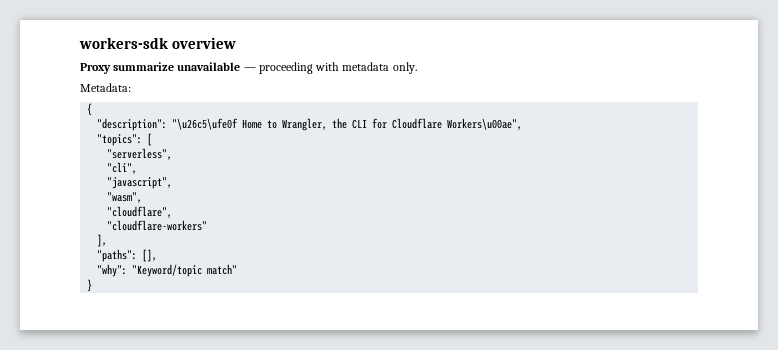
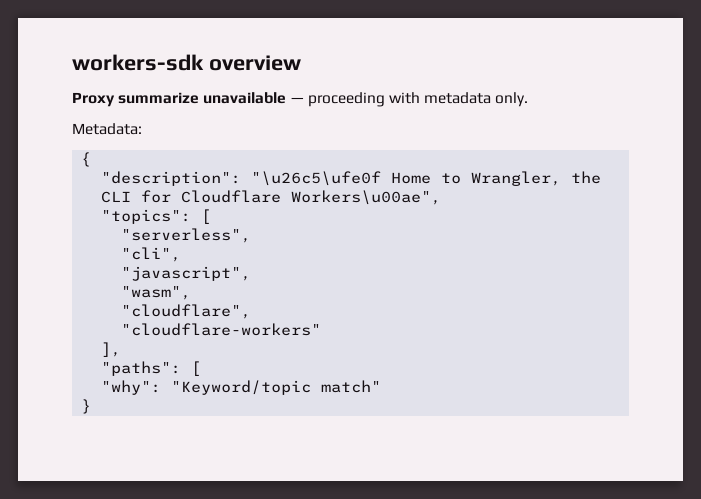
[142,249,158,262] [], -> [191,361,202,376] [

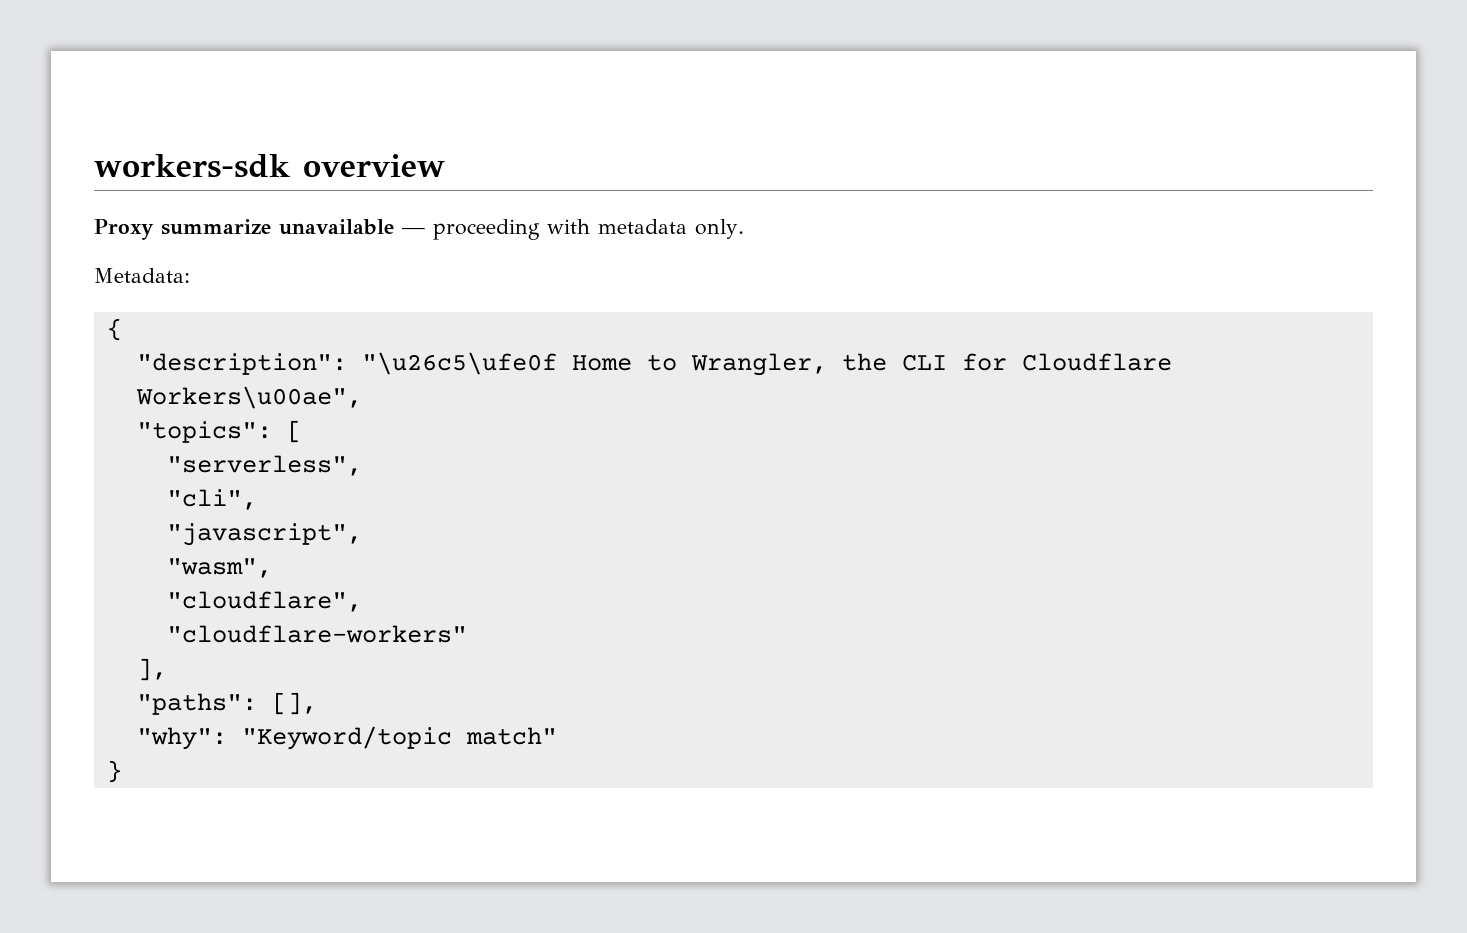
[191,361,202,376] [ -> [271,692,317,715] [],

